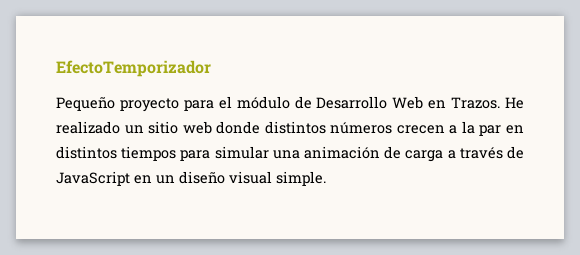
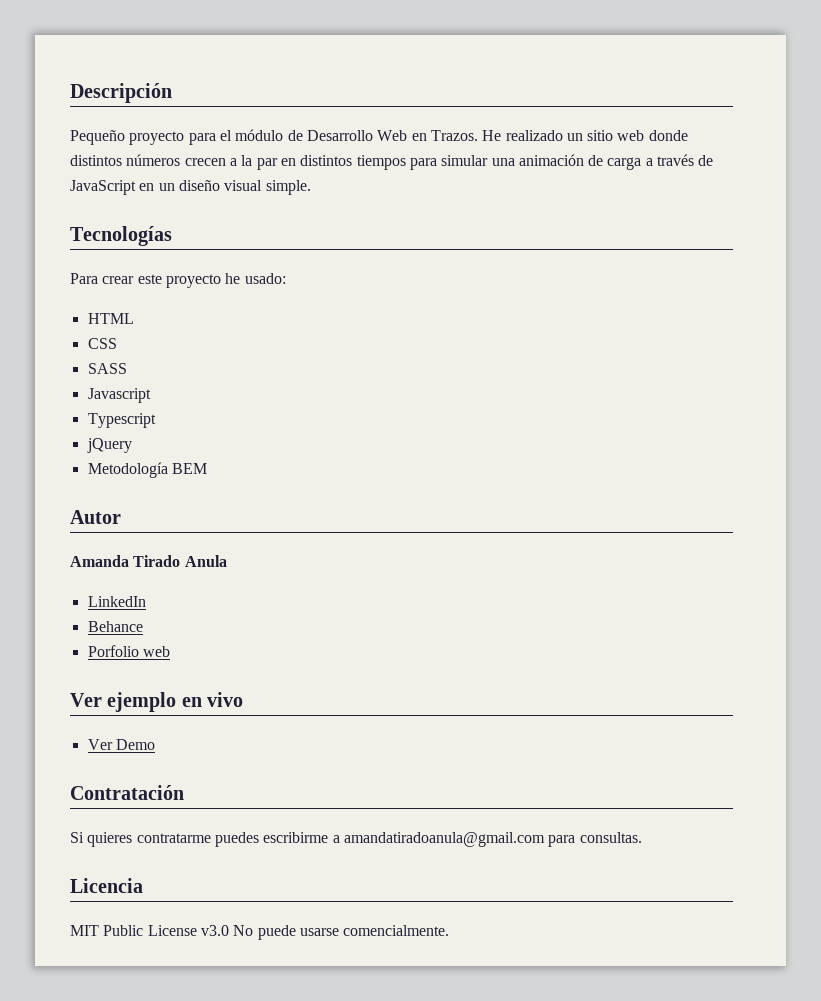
[56,60,211,77] EfectoTemporizador -> [70,83,172,103] Descripción
(326, 178) none -> [70,226,172,246] [70,273,286,288] [87,313,134,324] [87,338,117,349] [87,363,127,374] [87,388,151,403] [87,413,156,428] [86,438,132,453] [87,462,207,478] [70,510,121,524] [70,555,227,567] [87,596,146,607] [87,621,143,632] [87,645,170,657] [70,692,244,712] [87,739,155,750] [70,785,184,800] [70,832,642,847] [70,878,143,893] [70,925,450,940] // Tecnologías // Para crear este proyecto he usado: // HTML // CSS // SASS // Javascript // Typescript // jQuery // Metodología BEM // Autor // Amanda Tirado Anula // LinkedIn // Behance // Porfolio web // Ver ejemplo en vivo // Ver Demo // Contratación // Si quieres contratarme puedes escribirme a amandatiradoanula@gmail.com para consultas. // Licencia // MIT Public License v3.0 No puede usarse comencialmente.

